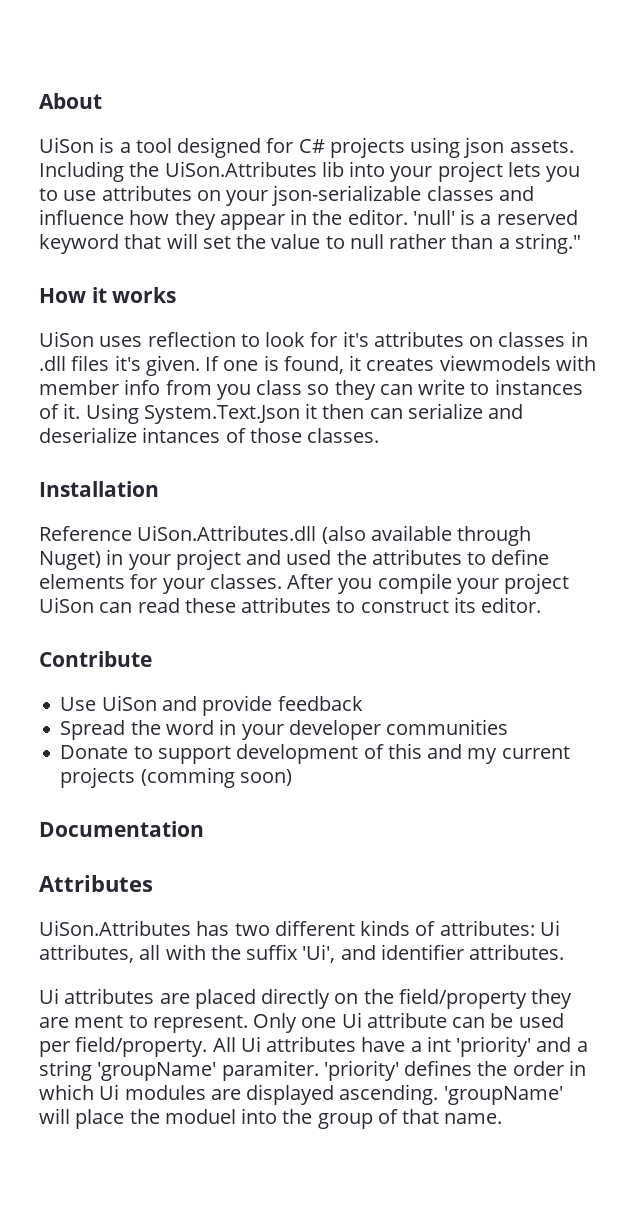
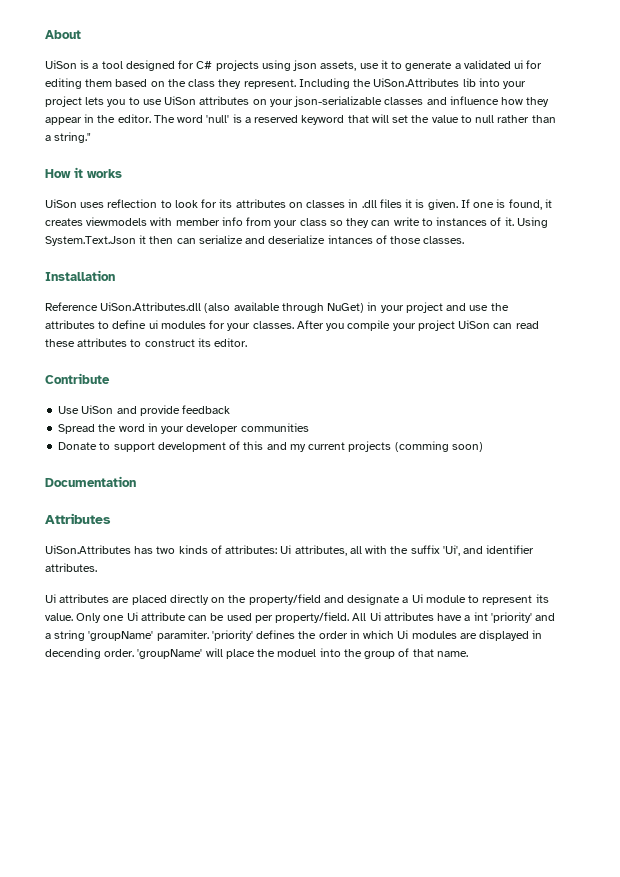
[509,140,574,153] assets. -> [320,60,543,71] [45,78,296,89] assets, use it to generate a validated ui for editing them based on the class they represent.
(97, 195) none -> [164,96,197,105] UiSon
(408, 217) none -> [153,115,204,123] The word
[342,331,369,347] it's -> [219,199,233,208] its
[114,355,141,371] it's -> [405,199,425,208] it is
[216,384,251,400] you -> [274,220,298,228] your
[39,551,101,570] Nuget) -> [327,303,365,313] NuGet)
[286,550,332,565] used -> [469,305,489,311] use
[39,574,125,589] elements -> [148,320,206,329] ui modules
[274,920,355,936] different -> (176, 550) none
[398,988,573,1009] [39,1015,248,1033] field/property they are ment to represent. -> [248,594,549,605] [45,613,73,621] property/field and designate a Ui module to represent its value.
[75,1036,208,1057] field/property. -> [275,612,350,623] property/field.
[339,1084,439,1105] ascending. -> [532,630,543,639] [45,648,135,659] in decending order.

